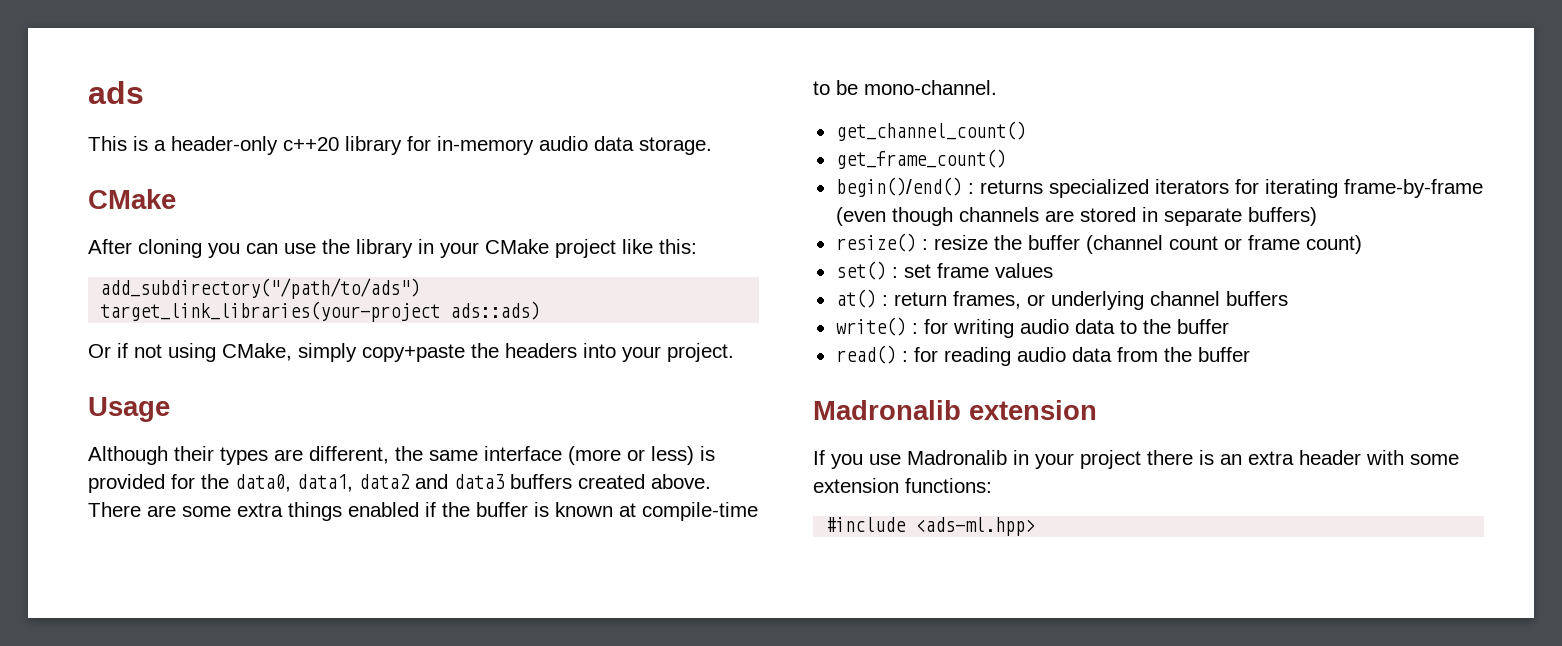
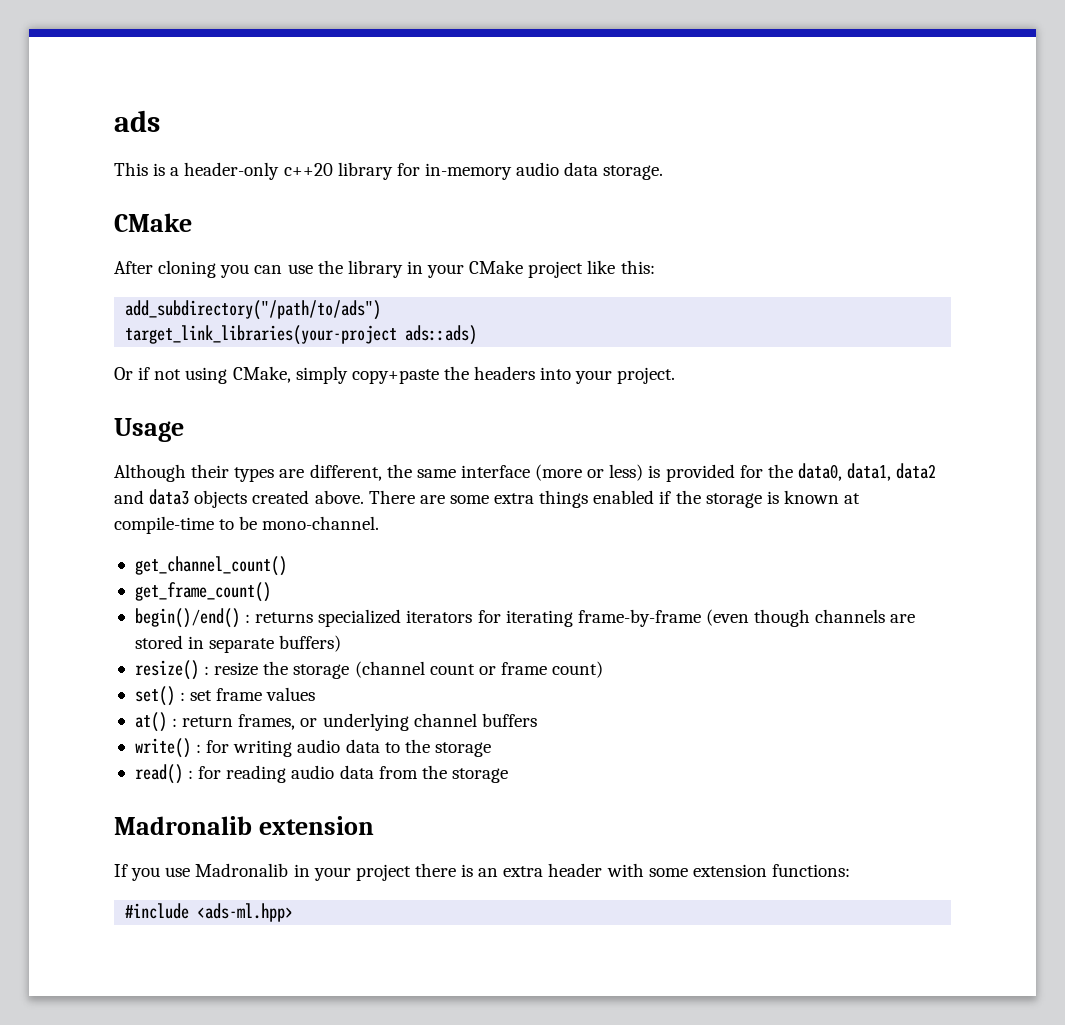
[510,474,572,489] buffers -> [194,490,248,508] objects
[476,502,528,517] buffer -> [705,493,762,508] storage
[1027,235,1080,250] buffer -> [293,664,350,679] storage
[1176,319,1229,334] buffer -> [434,742,491,757] storage
[1197,347,1250,362] buffer -> [451,768,508,783] storage

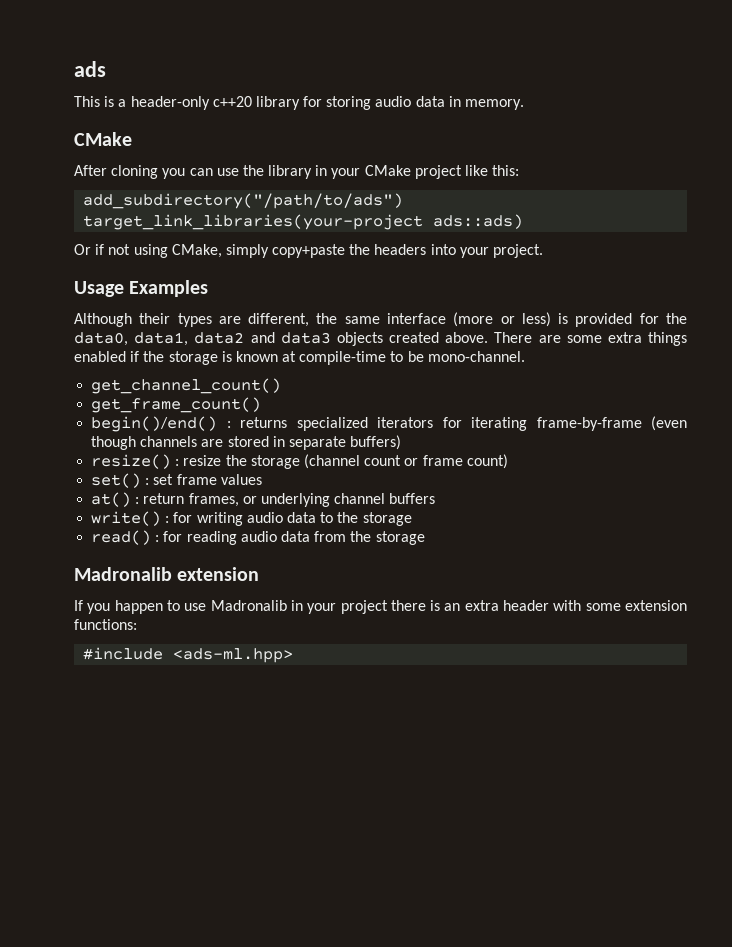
[424,162,664,180] in-memory audio data storage. -> [326,96,525,110] storing audio data in memory.
(184, 430) none -> [129,280,209,297] Examples
(161, 874) none -> [114,600,180,614] happen to

